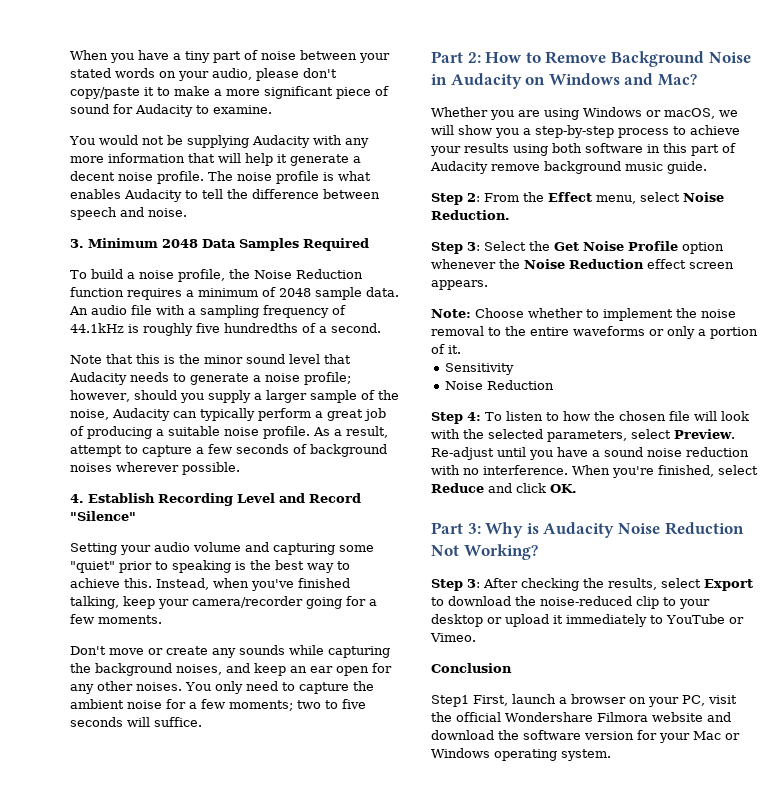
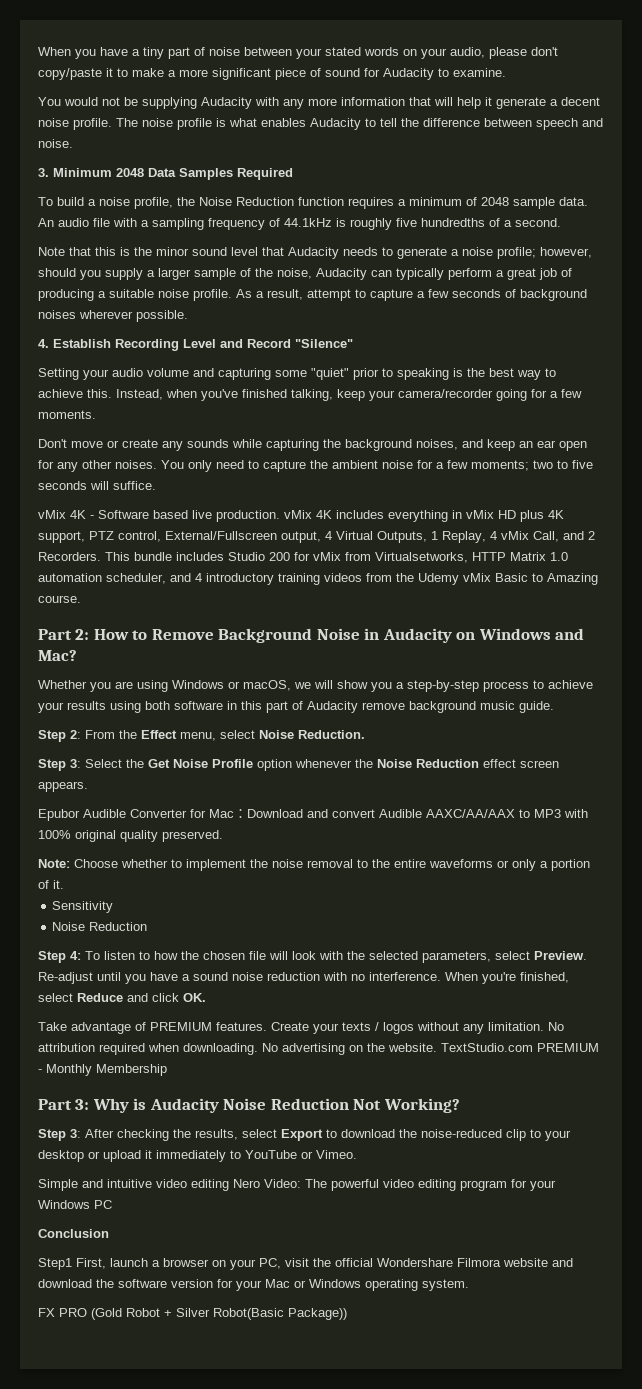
(202, 722) none -> [38,510,564,522] [38,531,595,543] [38,552,568,563] [38,573,598,585] [38,595,81,603] // vMix 4K - Software based live production. vMix 4K includes everything in vMix HD plus 4K support, PTZ control, External/Fullscreen output, 4 Virtual Outputs, 1 Replay, 4 vMix Call, and 2 Recorders. This bundle includes Studio 200 for vMix from Virtualsetworks, HTTP Matrix 1.0 automation scheduler, and 4 introductory training videos from the Udemy vMix Basic to Amazing course.
(488, 285) none -> [38,809,588,821] [38,830,223,842] // Epubor Audible Converter for Mac：Download and convert Audible AAXC/AA/AAX to MP3 with 100% original quality preserved.
(577, 488) none -> [38,1022,564,1034] [38,1043,599,1055] [38,1064,167,1076] // Take advantage of PREMIUM features. Create your texts / logos without any limitation. No attribution required when downloading. No advertising on the website. TextStudio.com PREMIUM - Monthly Membership
(476, 637) none -> [38,1179,556,1191] [38,1200,112,1209] // Simple and intuitive video editing Nero Video: The powerful video editing program for your Windows PC
(611, 755) none -> [38,1308,347,1320] // FX PRO (Gold Robot + Silver Robot(Basic Package))

